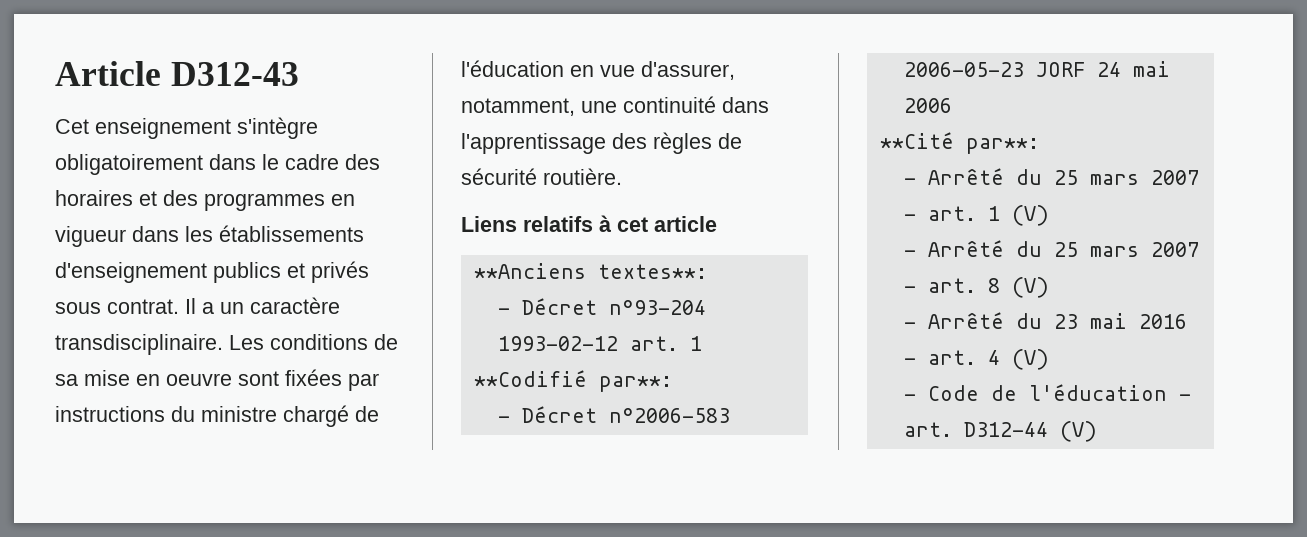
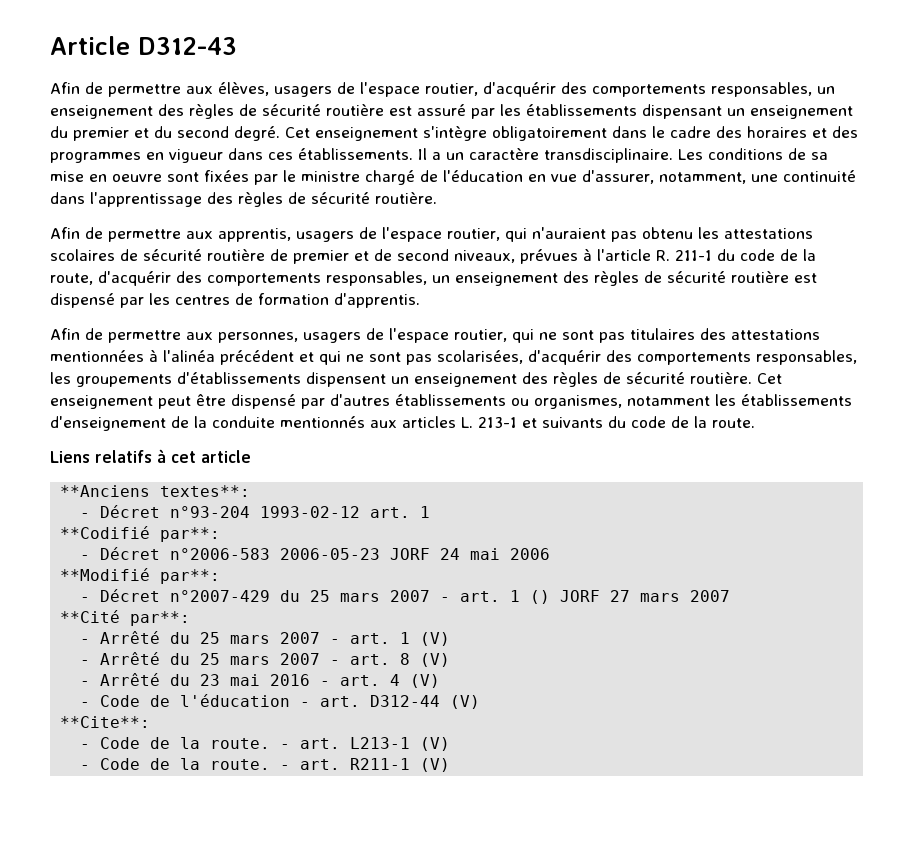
(299, 74) none -> [50,82,835,97] [50,104,853,119] [50,126,280,141] Afin de permettre aux élèves, usagers de l'espace routier, d'acquérir des comportements responsables, un enseignement des règles de sécurité routière est assuré par les établissements dispensant un enseignement du premier et du second degré.
[185,225,364,242] [55,261,369,283] [55,299,179,314] les établissements d'enseignement publics et privés sous contrat. -> [268,148,413,160] ces établissements.
[55,406,195,422] instructions du -> [283,170,296,182] le
(622, 176) none -> [50,227,813,242] [50,248,816,264] [50,271,817,286] [50,293,420,308] [50,328,820,343] [50,349,857,365] [50,372,782,387] [50,394,852,409] [50,416,755,431] // Afin de permettre aux apprentis, usagers de l'espace routier, qui n'auraient pas obtenu les attestations scolaires de sécurité routière de premier et de second niveaux, prévues à l'article R. 211-1 du code de la route, d'acquérir des comportements responsables, un enseignement des règles de sécurité routière est dispensé par les centres de formation d'apprentis. // Afin de permettre aux personnes, usagers de l'espace routier, qui ne sont pas titulaires des attestations mentionnées à l'alinéa précédent et qui ne sont pas scolarisées, d'acquérir des comportements responsables, les groupements d'établissements dispensent un enseignement des règles de sécurité routière. Cet enseignement peut être dispensé par d'autres établissements ou organismes, notamment les établissements d'enseignement de la conduite mentionnés aux articles L. 213-1 et suivants du code de la route.
(952, 105) none -> [60,568,221,584] [80,589,731,604] // **Modifié par**: // - Décret n°2007-429 du 25 mars 2007 - art. 1 () JORF 27 mars 2007
(1097, 431) none -> [60,716,151,728] [80,737,451,751] [80,758,451,772] // **Cite**: // - Code de la route. - art. L213-1 (V) // - Code de la route. - art. R211-1 (V)

